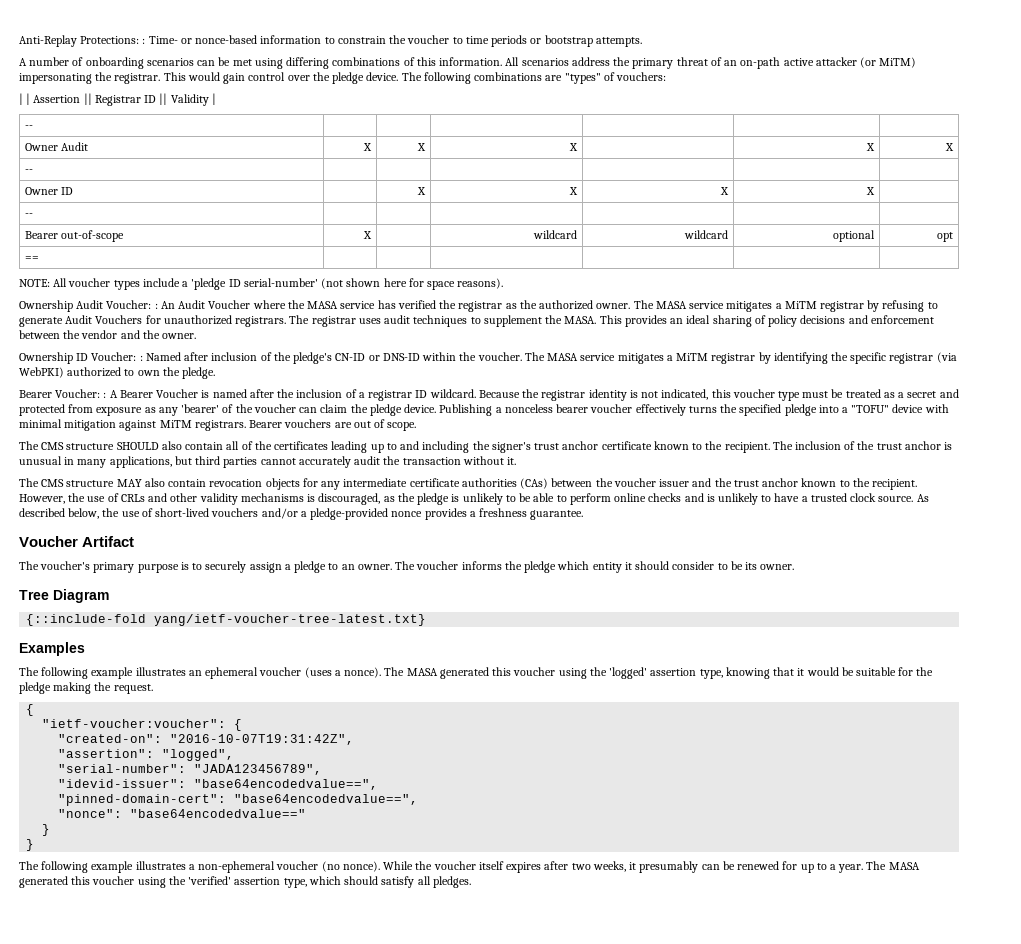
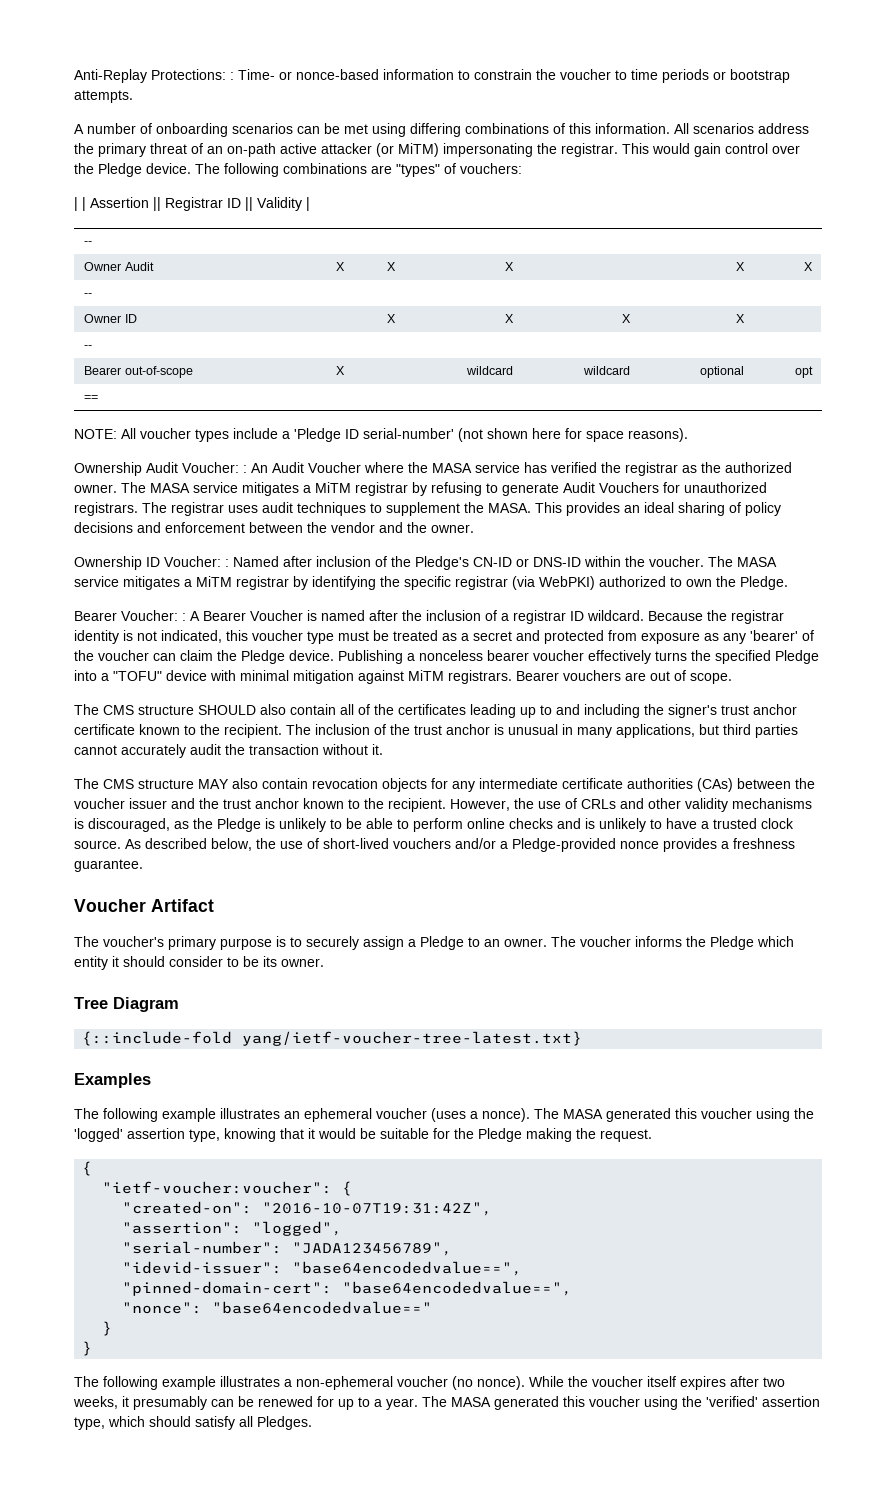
[332,72,365,84] pledge -> [98,163,142,177] Pledge
[191,278,227,290] 'pledge -> [294,428,341,442] 'Pledge
[293,352,333,364] pledge's -> [415,556,469,570] Pledge's
[182,367,216,379] pledge. -> [740,576,788,590] Pledge.
[369,404,402,416] pledge -> [241,650,285,664] Pledge
[784,404,817,416] pledge -> [775,650,819,664] Pledge
[417,493,450,505] pledge -> [217,818,261,832] Pledge
[310,508,389,520] pledge-provided -> [512,838,616,852] Pledge-provided
[294,561,327,573] pledge -> [420,936,464,950] Pledge
[524,561,557,573] pledge -> [710,936,754,950] Pledge
[19,682,51,694] pledge -> [478,1128,522,1142] Pledge
[432,876,471,888] pledges. -> [257,1416,312,1430] Pledges.

